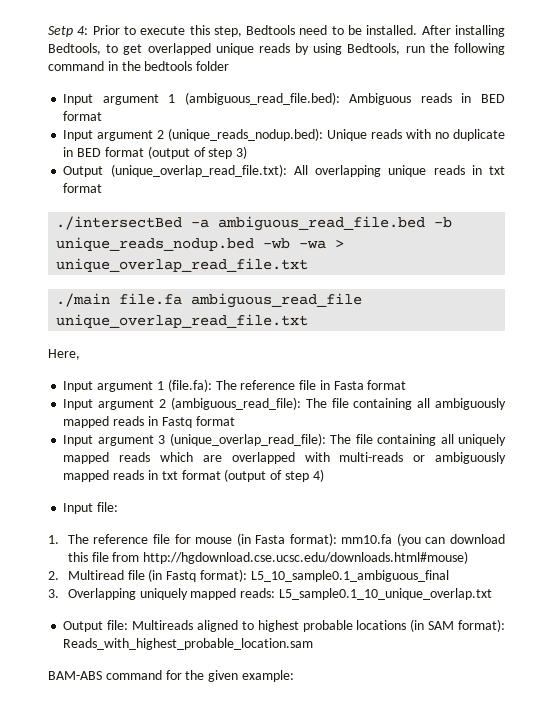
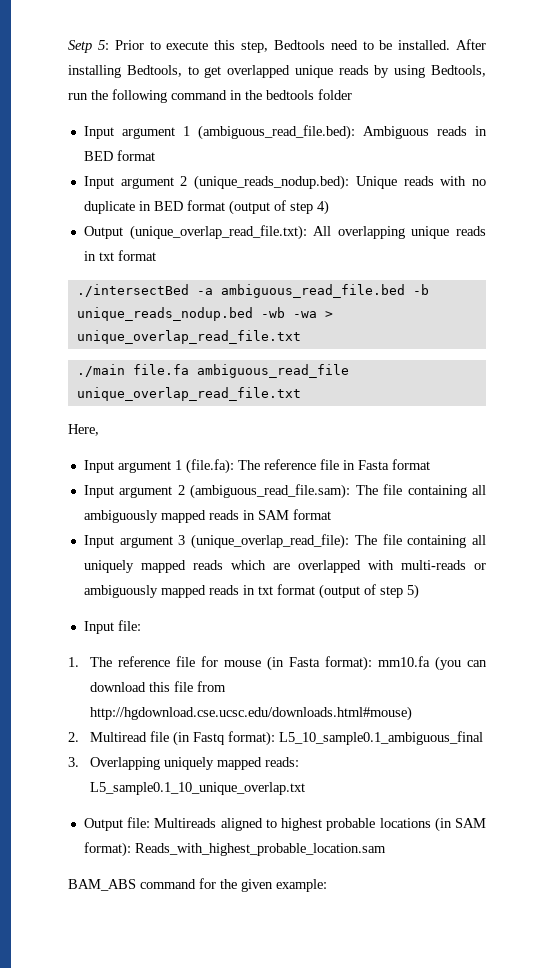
[77,26,89,35] 4: -> [97,40,109,50] 5:
[236,146,248,159] 3) -> [316,200,329,215] 4)
[170,397,301,410] (ambiguous_read_file): -> [190,484,351,499] (ambiguous_read_file.sam):
[161,417,192,428] Fastq -> [257,510,289,520] SAM
[312,469,324,482] 4) -> [406,584,419,599] 5)
[48,671,102,680] BAM-ABS -> [68,879,136,891] BAM_ABS

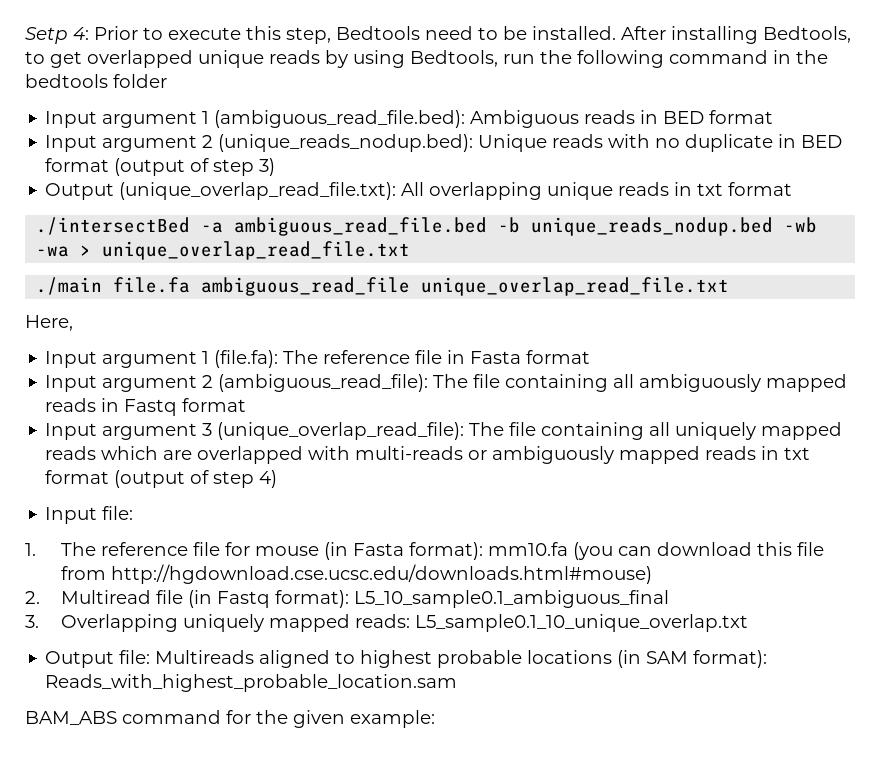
[97,40,109,50] 5: -> [73,27,89,40] 4:
[316,200,329,215] 4) -> [259,158,276,176] 3)
[190,484,351,499] (ambiguous_read_file.sam): -> [218,374,429,392] (ambiguous_read_file):
[257,510,289,520] SAM -> [124,399,178,416] Fastq
[406,584,419,599] 5) -> [259,470,278,488] 4)

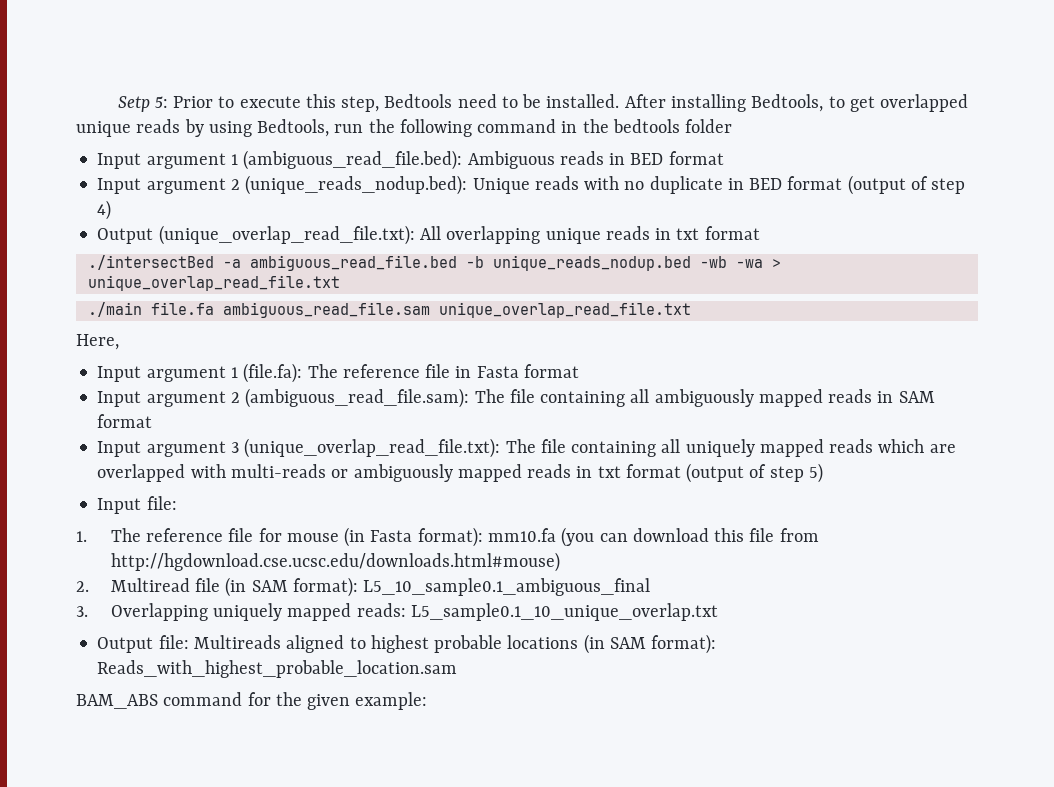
[73,27,89,40] 4: -> [154,96,168,108] 5:
[259,158,276,176] 3) -> [97,200,112,220] 4)
[201,277,411,296] ambiguous_read_file -> [222,302,430,318] ambiguous_read_file.sam
[218,374,429,392] (ambiguous_read_file): -> [245,388,470,408] (ambiguous_read_file.sam):
[124,399,178,416] Fastq -> [898,391,935,403] SAM
[217,422,465,440] (unique_overlap_read_file): -> [244,438,501,458] (unique_overlap_read_file.txt):
[259,470,278,488] 4) -> [808,463,823,483] 5)
[217,591,271,608] Fastq -> [251,580,288,592] SAM

